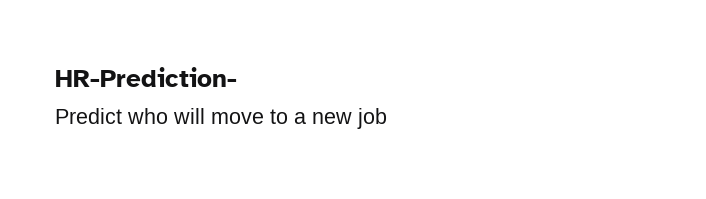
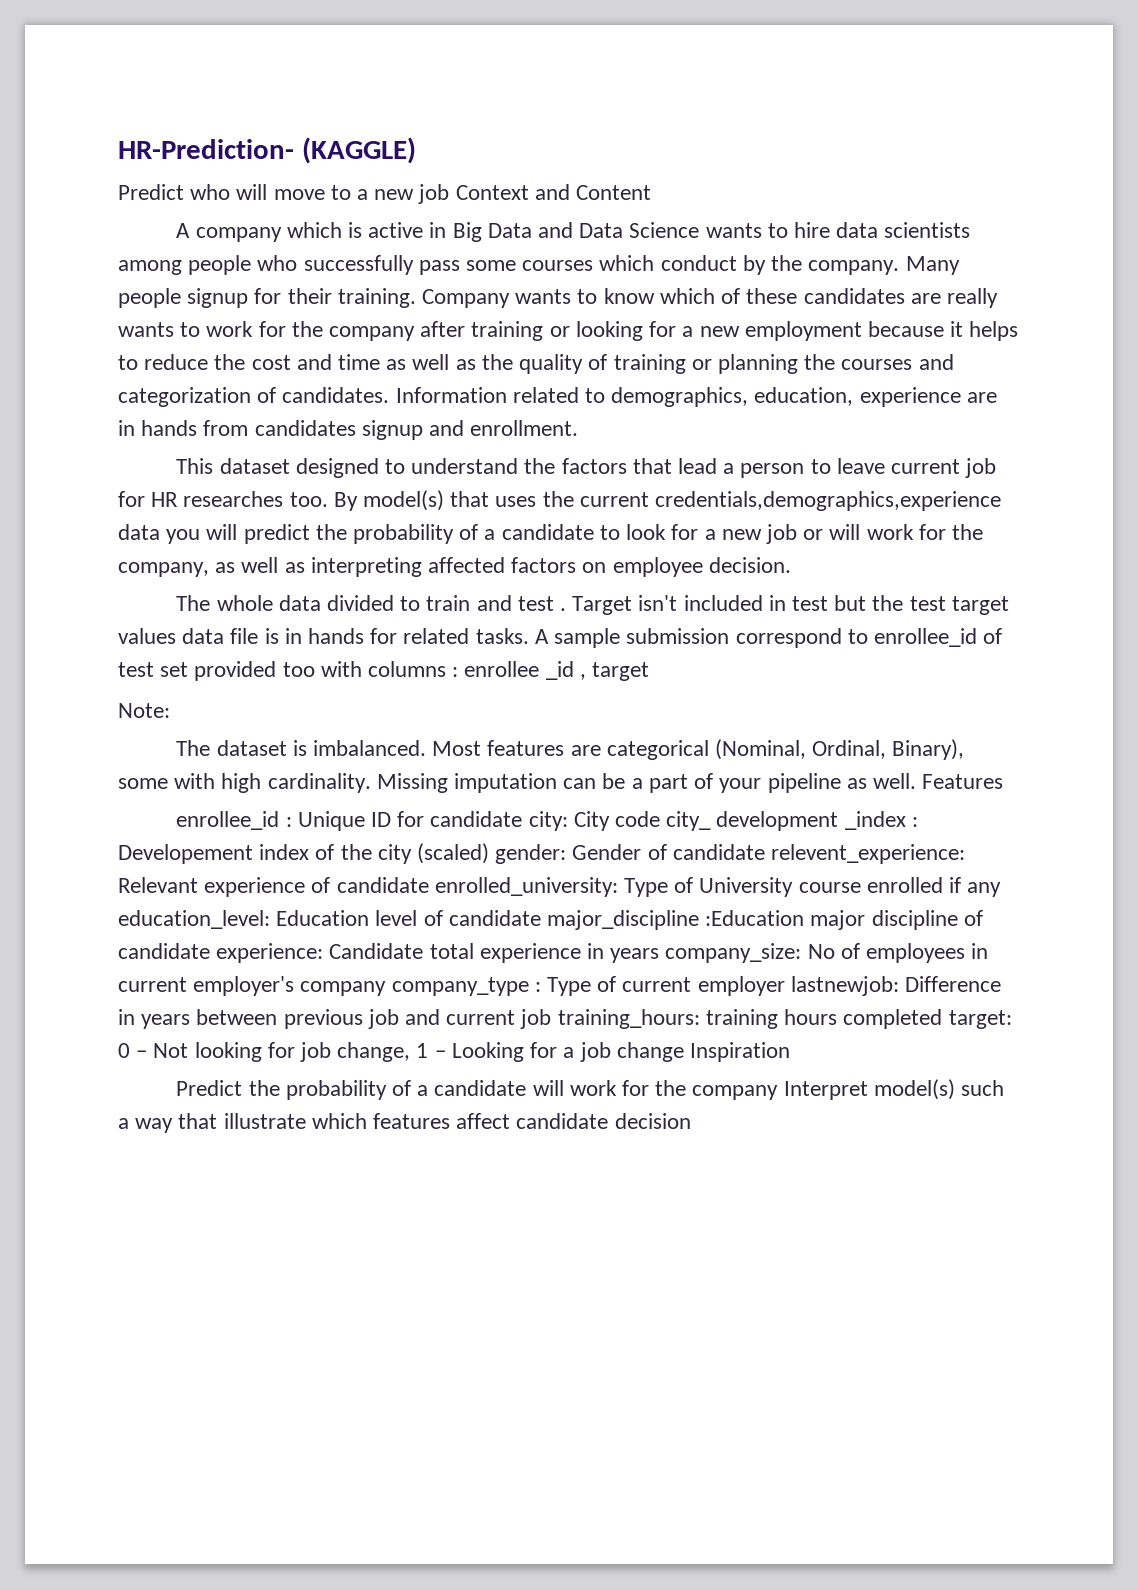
(237, 77) none -> [301,137,416,164] (KAGGLE)
(387, 118) none -> [455,184,652,200] [176,222,971,242] [118,255,960,275] [118,288,998,308] [118,321,1019,341] [118,354,954,374] [118,387,997,407] [118,420,579,440] [176,458,997,478] [118,490,1002,511] [118,524,983,544] [118,557,791,577] [176,595,1009,615] [118,628,1003,648] [118,661,650,681] [118,703,170,718] [176,739,965,760] [118,773,1004,793] [176,811,918,831] [118,843,966,864] [118,877,1002,897] [118,910,983,930] [118,943,989,963] [118,976,1002,996] [118,1009,1012,1029] [118,1042,790,1062] [176,1079,1005,1100] [118,1113,691,1133] Context and Content // A company which is active in Big Data and Data Science wants to hire data scientists among people who successfully pass some courses which conduct by the company. Many people signup for their training. Company wants to know which of these candidates are really wants to work for the company after training or looking for a new employment because it helps to reduce the cost and time as well as the quality of training or planning the courses and categorization of candidates. Information related to demographics, education, experience are in hands from candidates signup and enrollment. // This dataset designed to understand the factors that lead a person to leave current job for HR researches too. By model(s) that uses the current credentials,demographics,experience data you will predict the probability of a candidate to look for a new job or will work for the company, as well as interpreting affected factors on employee decision. // The whole data divided to train and test . Target isn't included in test but the test target values data file is in hands for related tasks. A sample submission correspond to enrollee_id of test set provided too with columns : enrollee _id , target // Note: // The dataset is imbalanced. Most features are categorical (Nominal, Ordinal, Binary), some with high cardinality. Missing imputation can be a part of your pipeline as well. Features // enrollee_id : Unique ID for candidate city: City code city_ development _index : Developement index of the city (scaled) gender: Gender of candidate relevent_experience: Relevant experience of candidate enrolled_university: Type of University course enrolled if any education_level: Education level of candidate major_discipline :Education major discipline of candidate experience: Candidate total experience in years company_size: No of employees in current employer's company company_type : Type of current employer lastnewjob: Difference in years between previous job and current job training_hours: training hours completed target: 0 – Not looking for job change, 1 – Looking for a job change Inspiration // Predict the probability of a candidate will work for the company Interpret model(s) such a way that illustrate which features affect candidate decision

